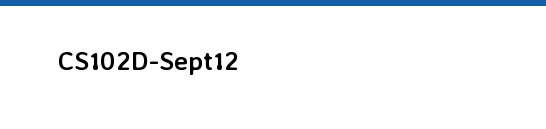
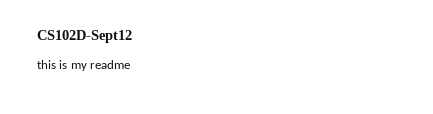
(239, 63) none -> [37,60,131,71] // this is my readme

